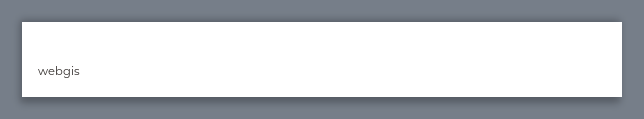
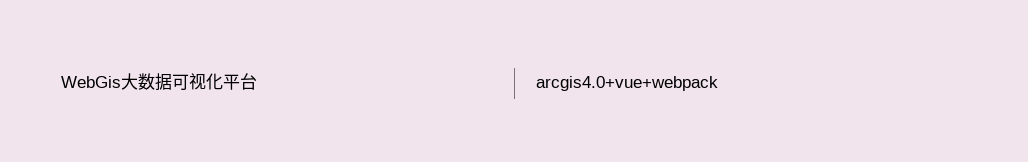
[38,66,80,78] webgis -> [61,73,257,91] [536,76,718,91] WebGis大数据可视化平台 // arcgis4.0+vue+webpack

